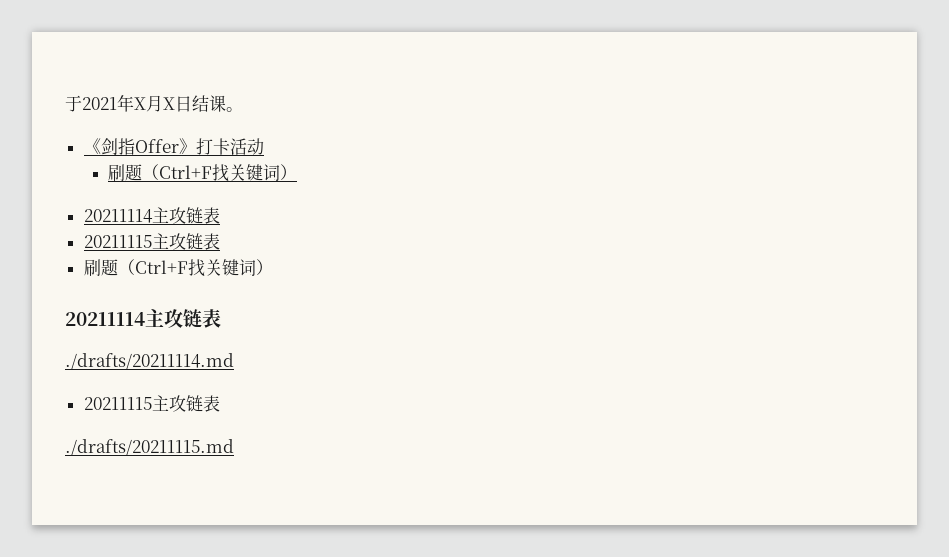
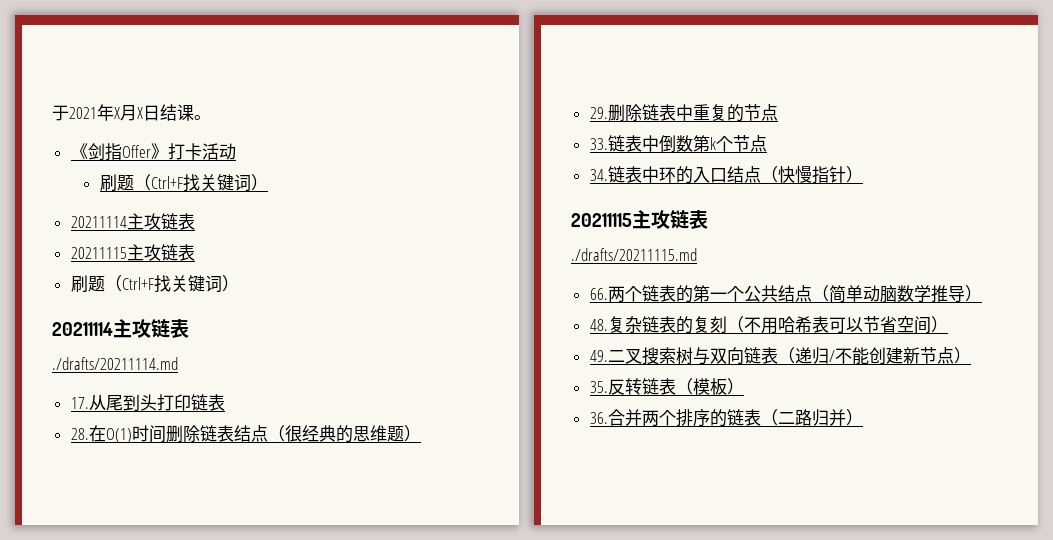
[83,395,220,412] [65,439,234,456] 20211115主攻链表 // ./drafts/20211115.md -> [70,394,225,411] [70,425,421,443] [589,104,778,122] [589,135,767,152] [589,165,863,184] [571,210,708,229] [571,248,697,261] [589,285,982,303] [589,316,948,334] [589,347,971,365] [589,378,744,395] [589,409,863,427] 17.从尾到头打印链表 // 28.在O(1)时间删除链表结点（很经典的思维题） // 29.删除链表中重复的节点 // 33.链表中倒数第k个节点 // 34.链表中环的入口结点（快慢指针） // 20211115主攻链表 // ./drafts/20211115.md // 66.两个链表的第一个公共结点（简单动脑数学推导） // 48.复杂链表的复刻（不用哈希表可以节省空间） // 49.二叉搜索树与双向链表（递归/不能创建新节点） // 35.反转链表（模板） // 36.合并两个排序的链表（二路归并）

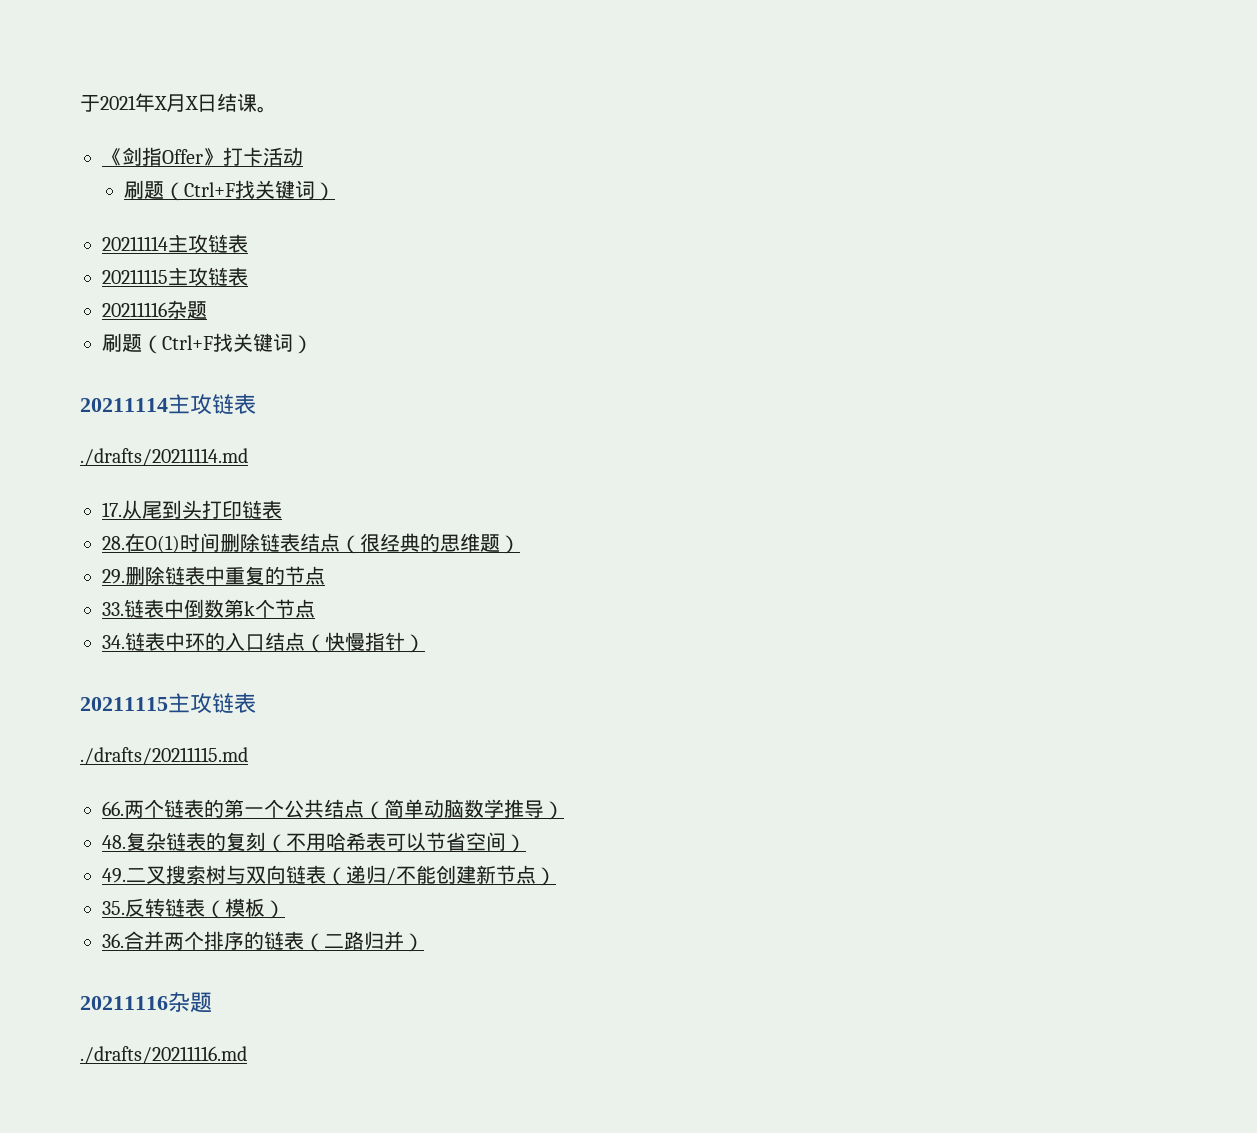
(195, 252) none -> [102,300,207,319] // 20211116杂题
(863, 417) none -> [80,992,212,1013] [80,1046,247,1064] // 20211116杂题 // ./drafts/20211116.md

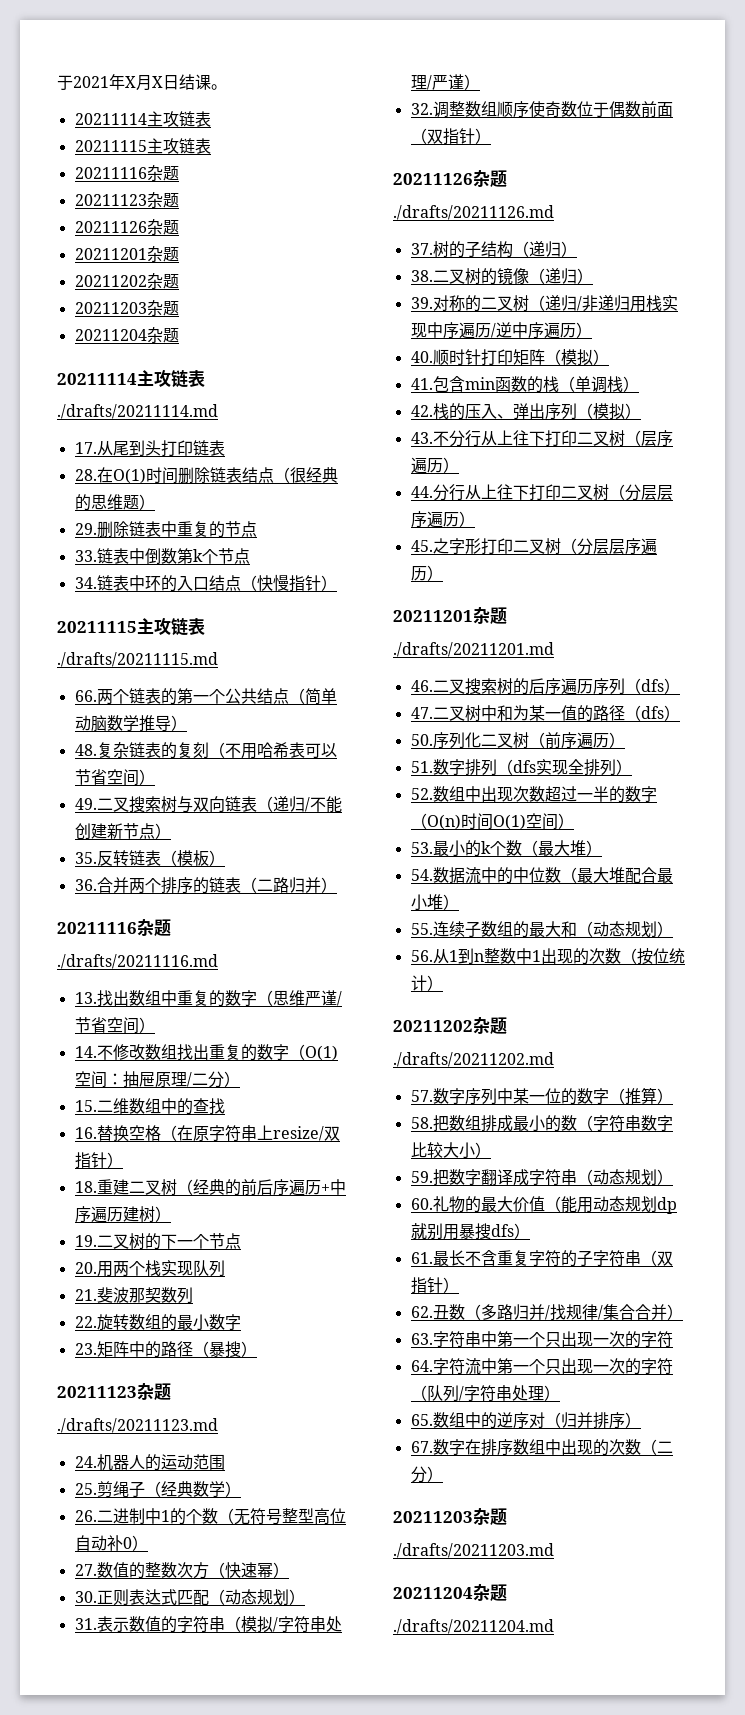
[102,147,303,166] [124,180,336,201] // 《剑指Offer》打卡活动 // 刷题（Ctrl+F找关键词） -> (227, 87) none
[102,333,313,354] 刷题（Ctrl+F找关键词） -> [74,192,179,208] [74,219,179,235] [74,246,179,262] [74,273,179,289] [74,300,179,316] [74,327,179,343] 20211123杂题 // 20211126杂题 // 20211201杂题 // 20211202杂题 // 20211203杂题 // 20211204杂题
(247, 1055) none -> [74,990,342,1007] [74,1017,155,1034] [74,1044,338,1061] [74,1071,240,1088] [74,1098,225,1115] [74,1125,340,1142] [74,1152,123,1169] [74,1179,346,1196] [74,1206,171,1223] [74,1233,241,1250] [74,1260,225,1277] [74,1287,193,1304] [74,1314,241,1331] [74,1341,257,1358] [57,1383,171,1400] [57,1418,218,1433] [74,1454,225,1471] [74,1481,241,1498] [74,1508,346,1525] [74,1535,148,1551] [74,1562,289,1579] [74,1589,305,1606] [74,1616,342,1633] [410,74,480,90] [410,101,673,118] [410,128,491,145] [393,170,507,187] [393,205,554,220] [410,241,577,258] [410,267,593,285] [410,295,678,312] [410,322,592,339] [410,349,609,366] [410,376,639,393] [410,403,641,420] [410,430,673,447] [410,457,459,474] [410,484,673,501] [410,511,475,528] [410,538,657,555] [410,565,443,581] [393,607,507,624] [393,642,554,657] [410,678,680,695] [410,705,680,722] [410,732,625,749] [410,759,632,776] [410,786,657,803] [410,813,574,830] [410,840,602,857] [410,867,673,884] [410,894,459,911] [410,921,673,938] [410,948,685,965] [410,975,443,991] [393,1017,507,1034] [393,1052,554,1067] [410,1087,673,1105] [410,1115,673,1132] [410,1142,491,1159] [410,1169,673,1186] [410,1196,677,1214] [410,1223,530,1240] [410,1250,673,1267] [410,1277,459,1294] [410,1304,683,1320] [410,1331,673,1348] [410,1358,673,1375] [410,1385,560,1402] [410,1412,641,1429] [410,1439,673,1456] [410,1466,443,1483] [393,1508,507,1525] [393,1543,554,1558] [393,1584,507,1601] [393,1619,554,1634] // 13.找出数组中重复的数字（思维严谨/节省空间） // 14.不修改数组找出重复的数字（O(1)空间：抽屉原理/二分） // 15.二维数组中的查找 // 16.替换空格（在原字符串上resize/双指针） // 18.重建二叉树（经典的前后序遍历+中序遍历建树） // 19.二叉树的下一个节点 // 20.用两个栈实现队列 // 21.斐波那契数列 // 22.旋转数组的最小数字 // 23.矩阵中的路径（暴搜） // 20211123杂题 // ./drafts/20211123.md // 24.机器人的运动范围 // 25.剪绳子（经典数学） // 26.二进制中1的个数（无符号整型高位自动补0） // 27.数值的整数次方（快速幂） // 30.正则表达式匹配（动态规划） // 31.表示数值的字符串（模拟/字符串处理/严谨） // 32.调整数组顺序使奇数位于偶数前面（双指针） // 20211126杂题 // ./drafts/20211126.md // 37.树的子结构（递归） // 38.二叉树的镜像（递归） // 39.对称的二叉树（递归/非递归用栈实现中序遍历/逆中序遍历） // 40.顺时针打印矩阵（模拟） // 41.包含min函数的栈（单调栈） // 42.栈的压入、弹出序列（模拟） // 43.不分行从上往下打印二叉树（层序遍历） // 44.分行从上往下打印二叉树（分层层序遍历） // 45.之字形打印二叉树（分层层序遍历） // 20211201杂题 // ./drafts/20211201.md // 46.二叉搜索树的后序遍历序列（dfs） // 47.二叉树中和为某一值的路径（dfs） // 50.序列化二叉树（前序遍历） // 51.数字排列（dfs实现全排列） // 52.数组中出现次数超过一半的数字（O(n)时间O(1)空间） // 53.最小的k个数（最大堆） // 54.数据流中的中位数（最大堆配合最小堆） // 55.连续子数组的最大和（动态规划） // 56.从1到n整数中1出现的次数（按位统计） // 20211202杂题 // ./drafts/20211202.md // 57.数字序列中某一位的数字（推算） // 58.把数组排成最小的数（字符串数字比较大小） // 59.把数字翻译成字符串（动态规划） // 60.礼物的最大价值（能用动态规划dp就别用暴搜dfs） // 61.最长不含重复字符的子字符串（双指针） // 62.丑数（多路归并/找规律/集合合并） // 63.字符串中第一个只出现一次的字符 // 64.字符流中第一个只出现一次的字符（队列/字符串处理） // 65.数组中的逆序对（归并排序） // 67.数字在排序数组中出现的次数（二分） // 20211203杂题 // ./drafts/20211203.md // 20211204杂题 // ./drafts/20211204.md

